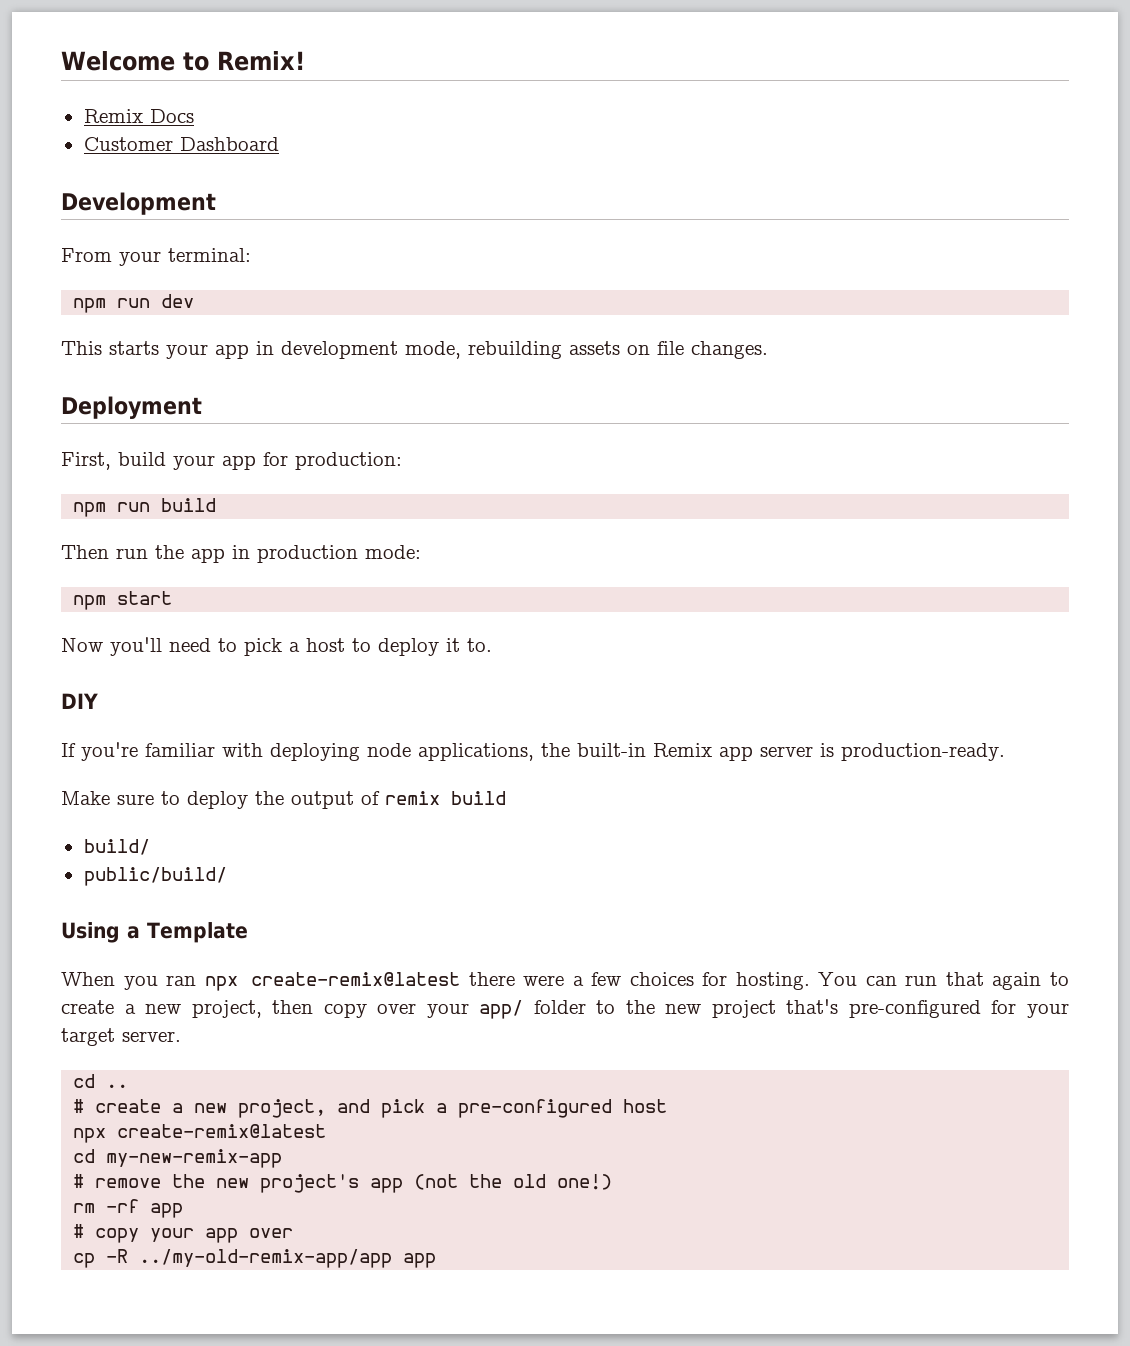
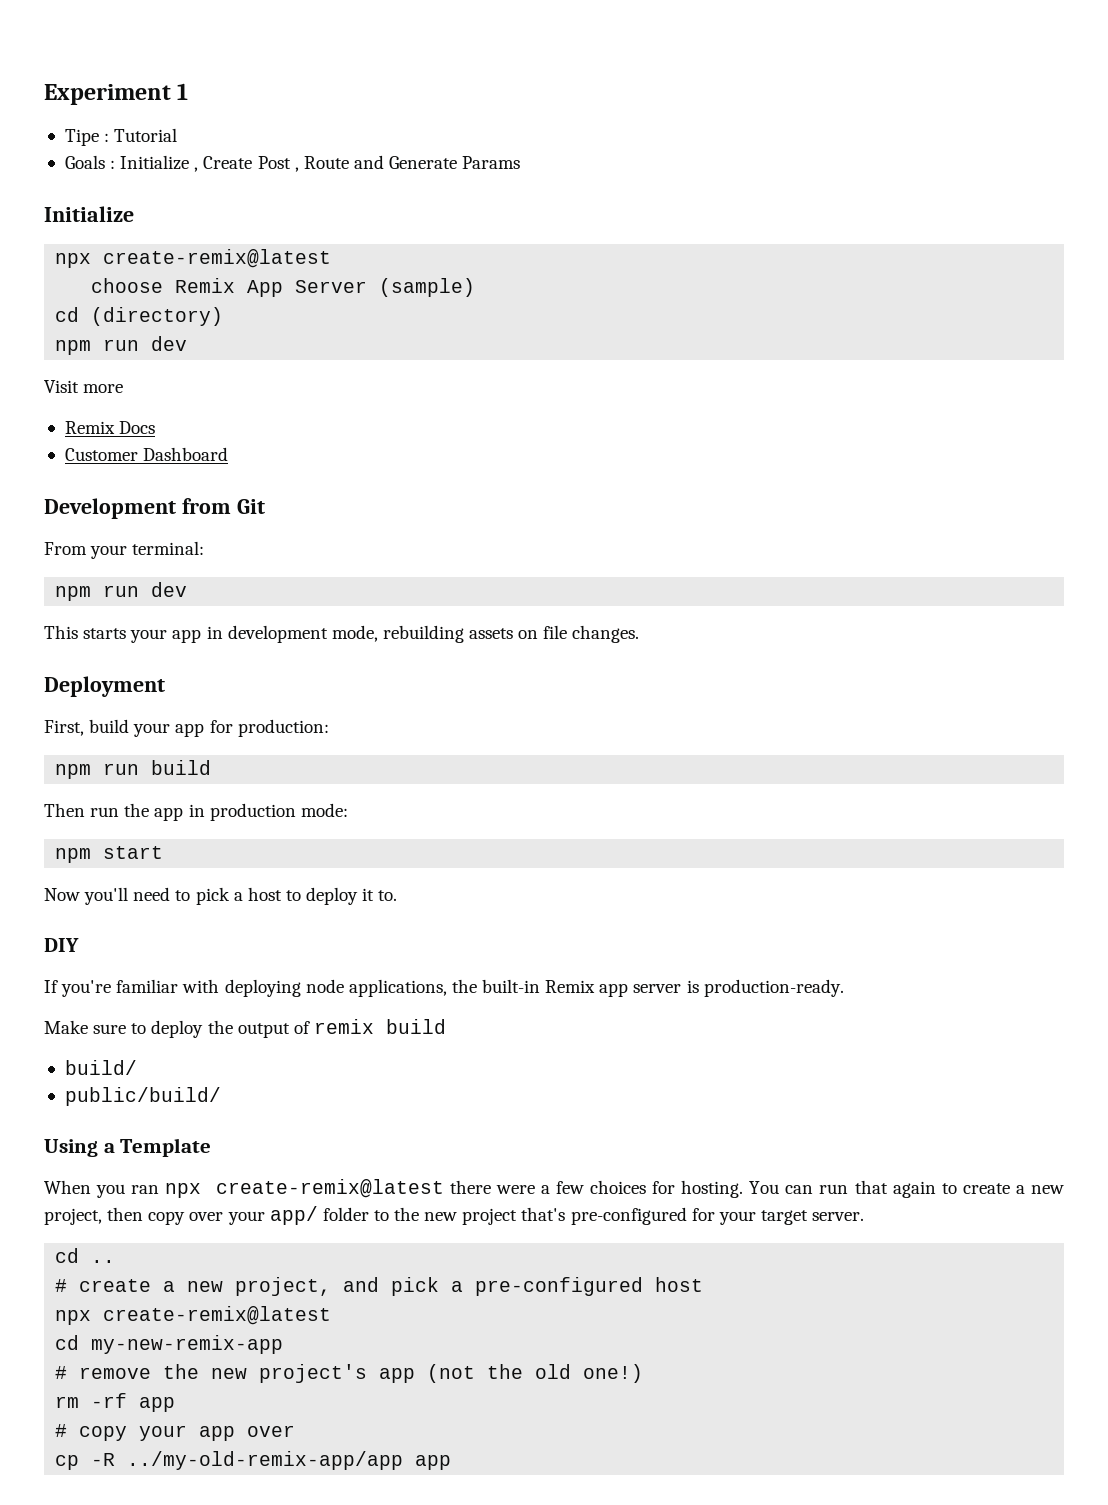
[61,51,305,71] Welcome to Remix! -> [44,83,189,105] [64,128,178,146] [64,155,521,172] [44,206,134,222] [55,249,332,268] [91,278,476,297] [55,307,224,326] [55,336,188,355] [44,380,124,393] Experiment 1 // Tipe : Tutorial // Goals : Initialize , Create Post , Route and Generate Params // Initialize // npx create-remix@latest // choose Remix App Server (sample) // cd (directory) // npm run dev // Visit more
(216, 203) none -> [181,498,265,514] from Git

